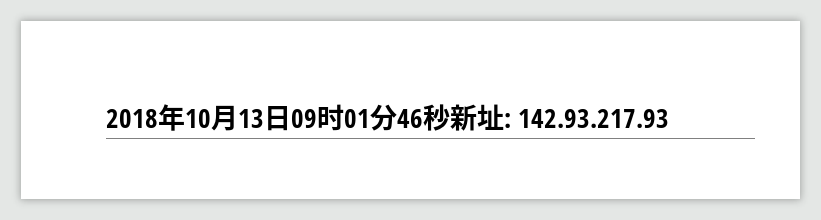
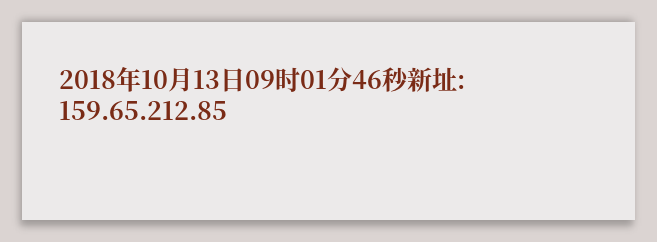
[518,109,670,128] 142.93.217.93 -> [59,101,227,120] 159.65.212.85

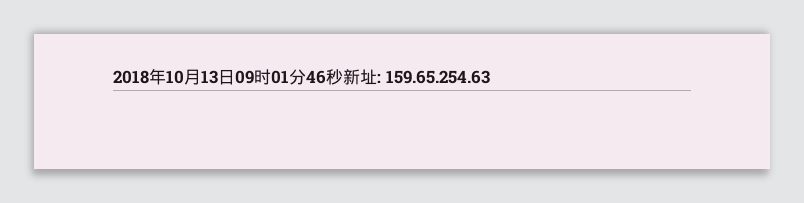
[59,101,227,120] 159.65.212.85 -> [385,70,490,84] 159.65.254.63

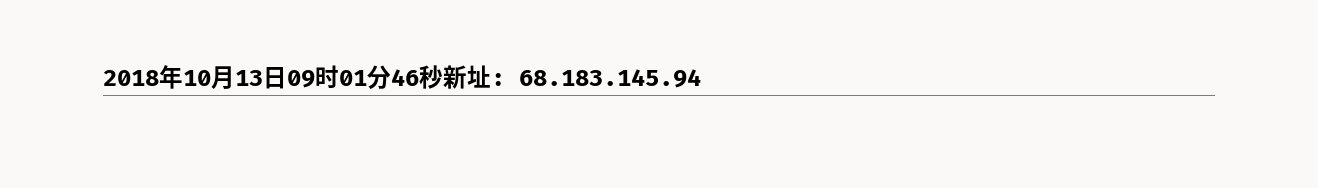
[385,70,490,84] 159.65.254.63 -> [519,69,701,88] 68.183.145.94

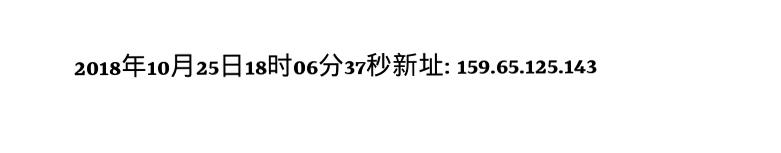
[235,65,419,89] 13日09时01分46 -> [195,52,366,78] 25日18时06分37
[519,69,701,88] 68.183.145.94 -> [455,59,597,74] 159.65.125.143

